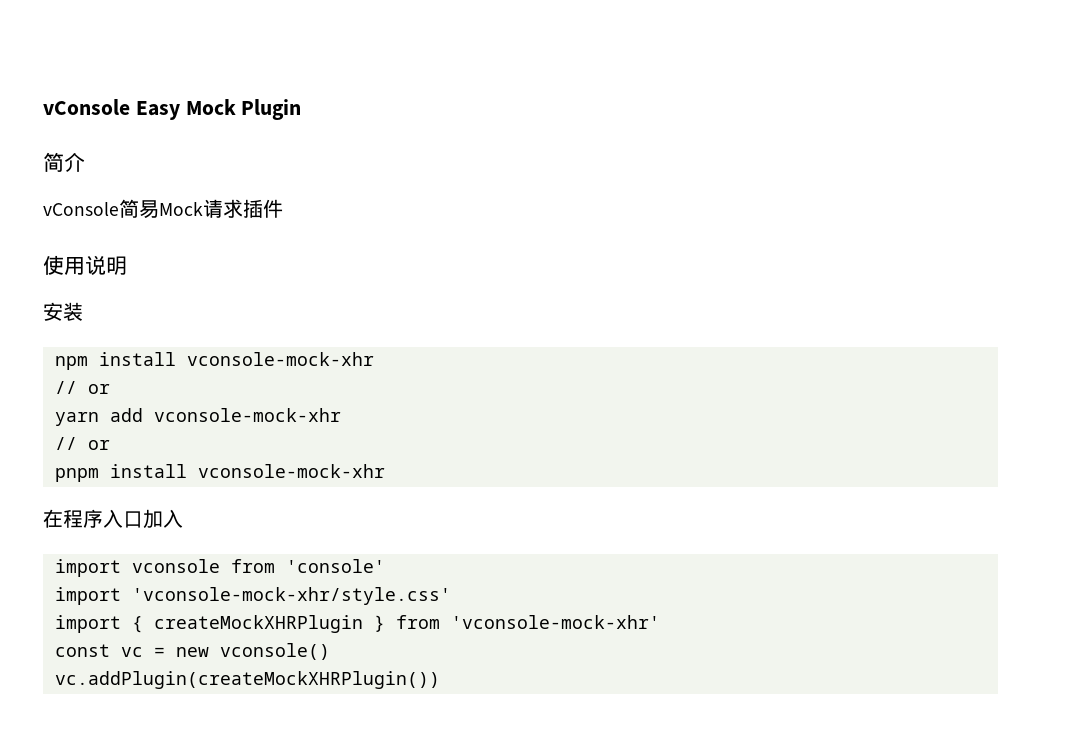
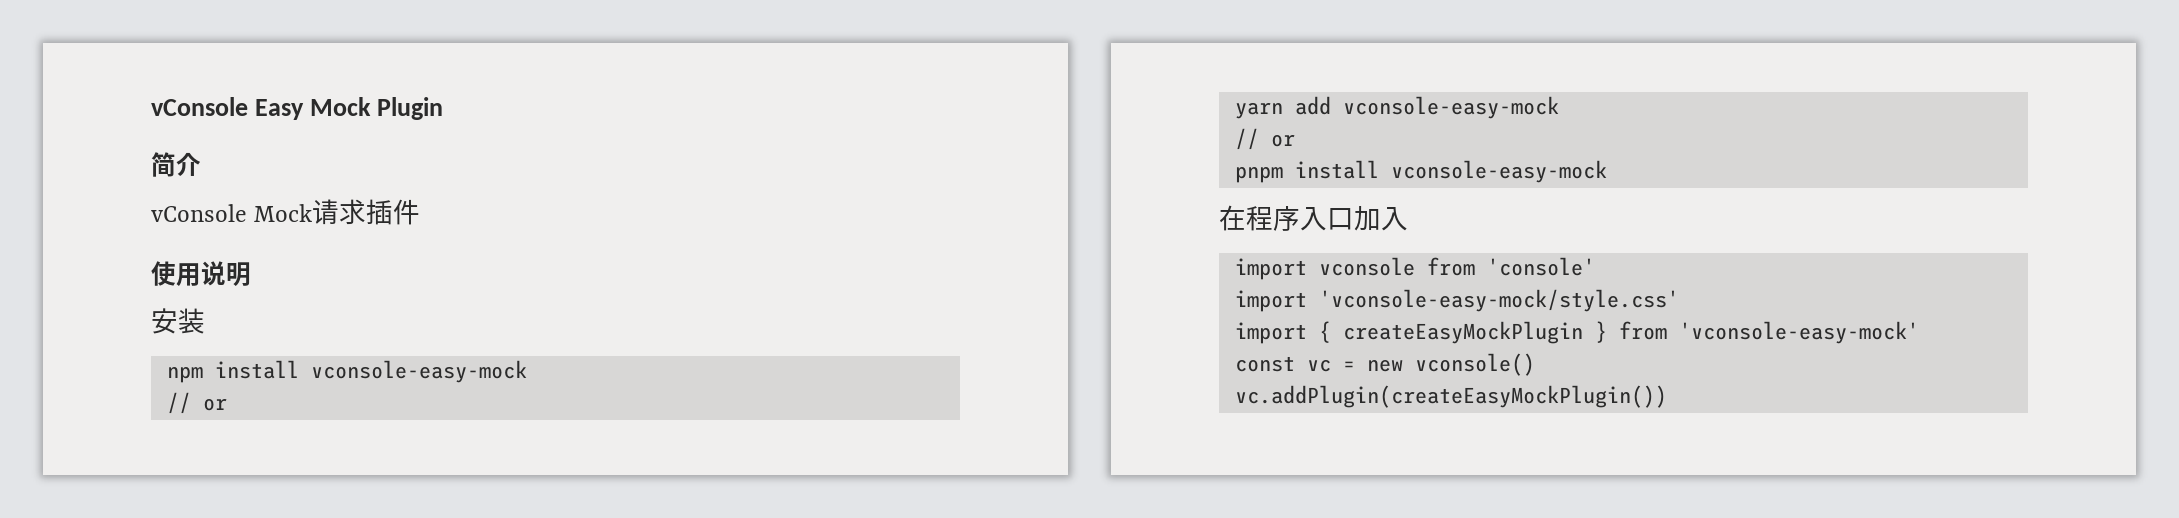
[119,199,159,219] 简易 -> (247, 213) none
[186,352,374,366] vconsole-mock-xhr -> [310,360,527,383] vconsole-easy-mock
[153,408,341,422] vconsole-mock-xhr -> [1342,96,1559,119] vconsole-easy-mock
[197,464,385,478] vconsole-mock-xhr -> [1390,160,1607,183] vconsole-easy-mock
[131,587,451,605] 'vconsole-mock-xhr/style.css' -> [1318,289,1679,312] 'vconsole-easy-mock/style.css'
[153,615,363,633] createMockXHRPlugin -> [1342,321,1583,344] createEasyMockPlugin
[450,615,660,629] 'vconsole-mock-xhr' -> [1678,321,1919,344] 'vconsole-easy-mock'
[54,671,440,689] vc.addPlugin(createMockXHRPlugin()) -> [1234,385,1667,408] vc.addPlugin(createEasyMockPlugin())

